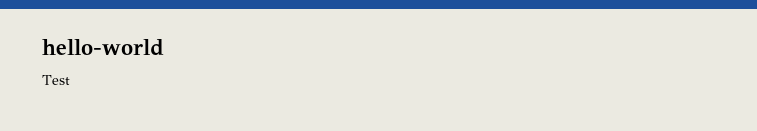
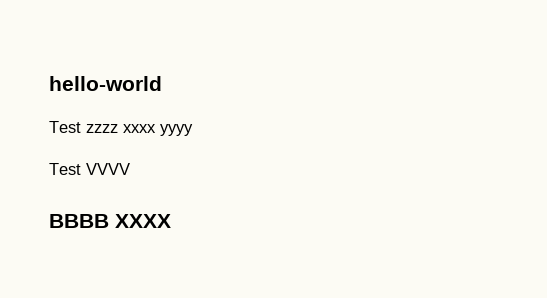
(70, 80) none -> [86,124,193,136] [49,163,130,175] [49,214,171,228] zzzz xxxx yyyy // Test VVVV // BBBB XXXX

